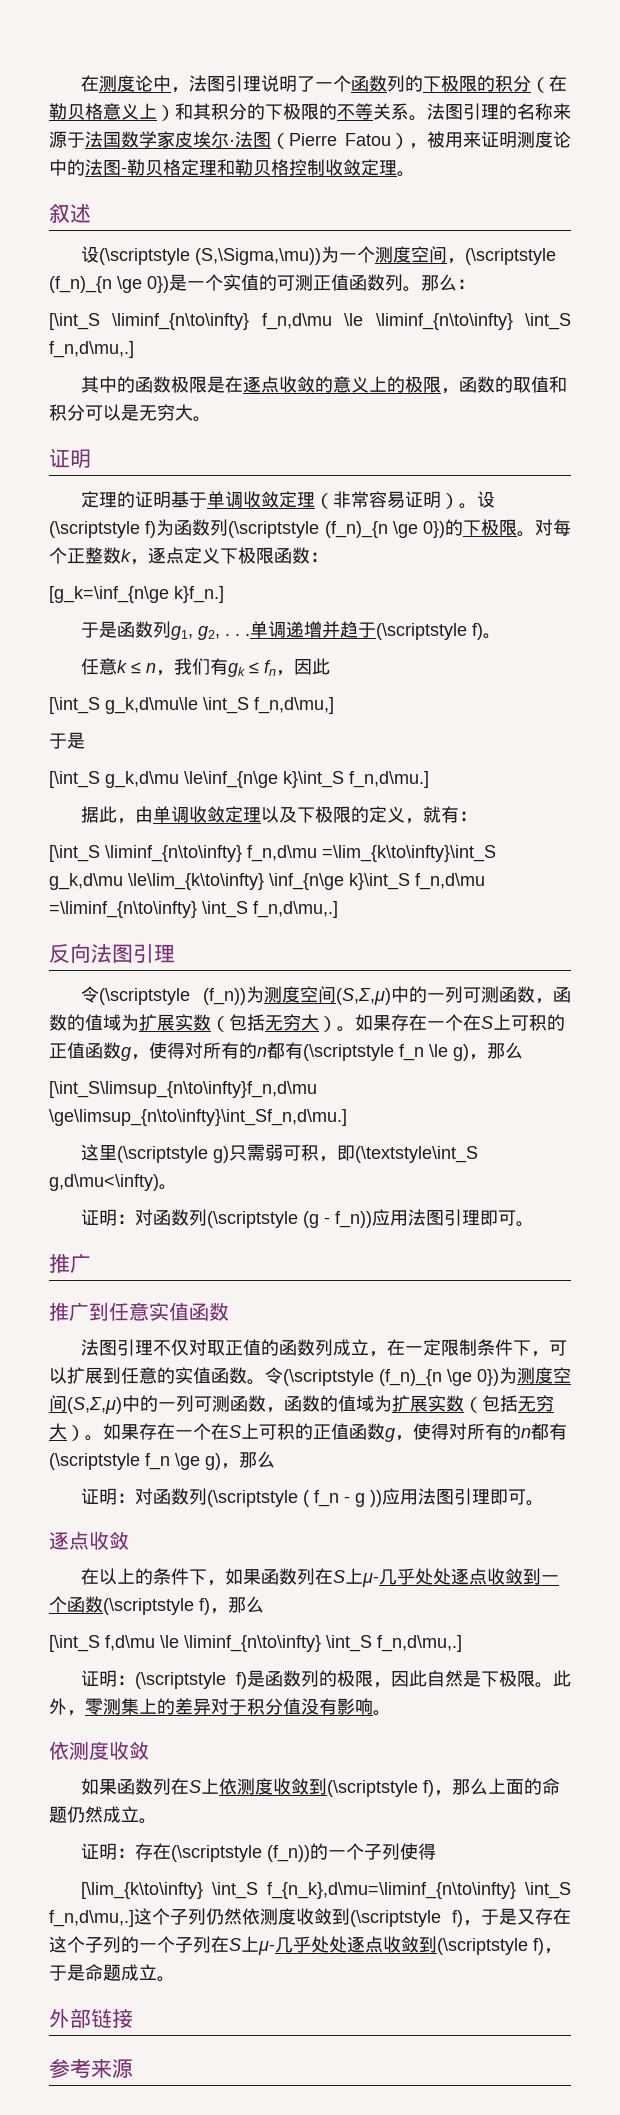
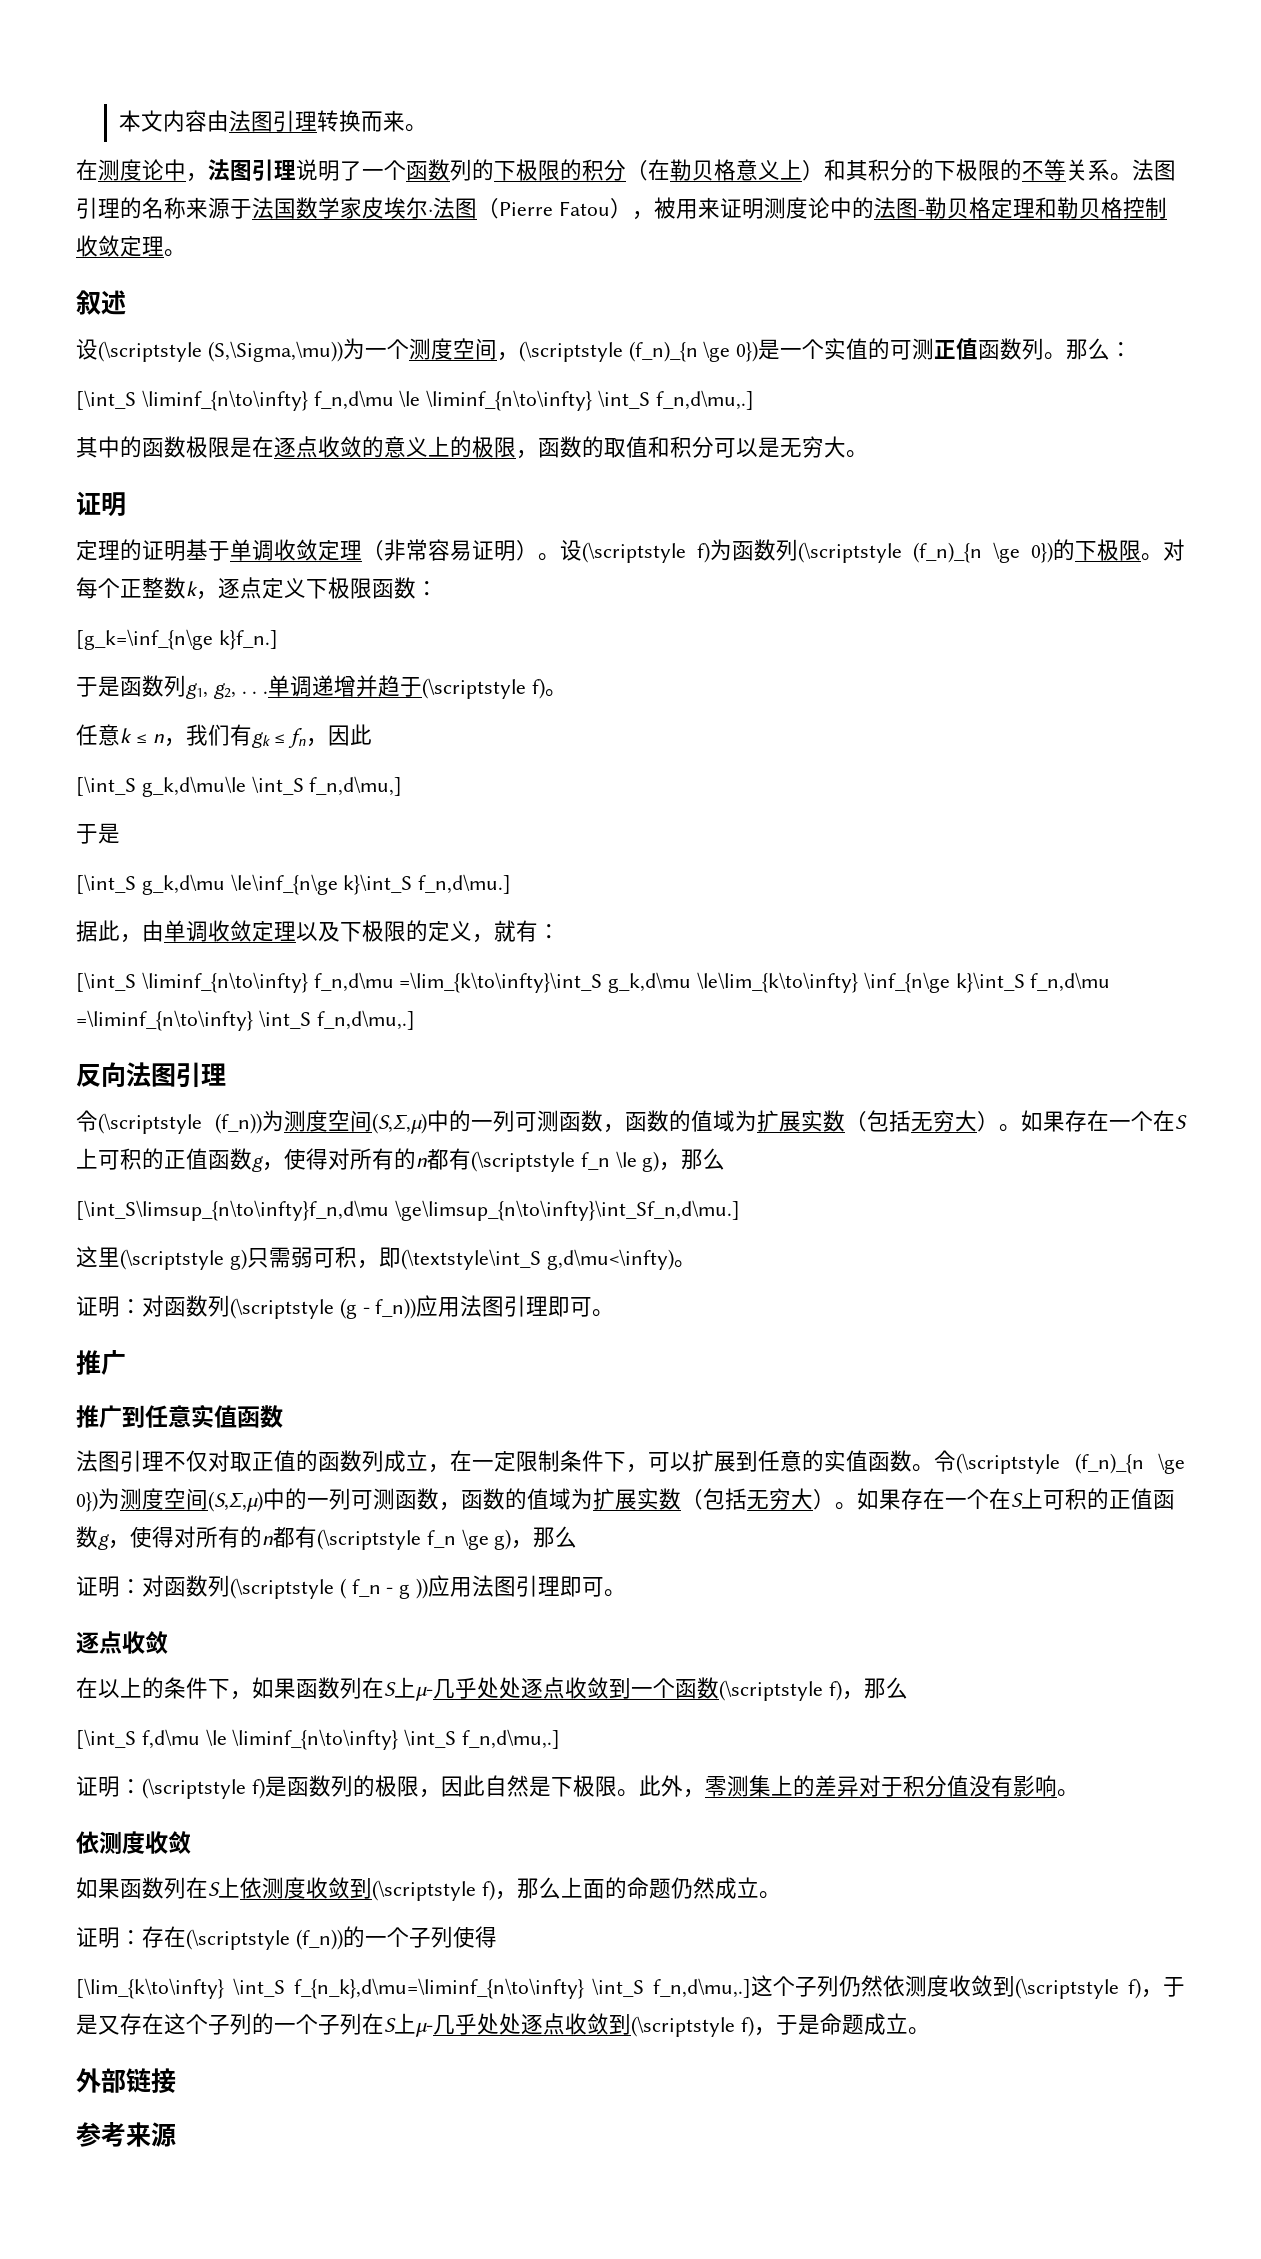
(81, 83) none -> [118,110,427,132] 本文内容由法图引理转换而来。 //

